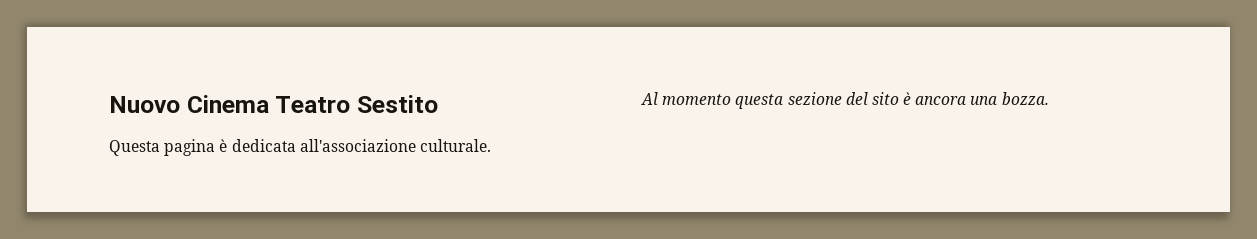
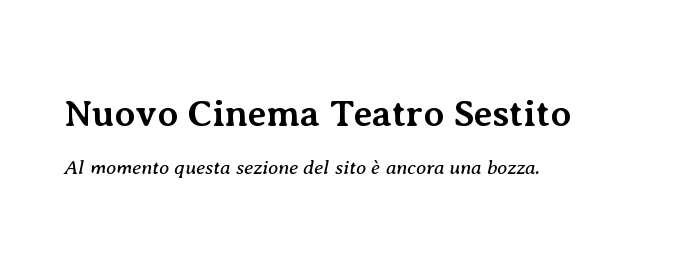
[109,139,491,156] // Questa pagina è dedicata all'associazione culturale. -> (571, 113) none

